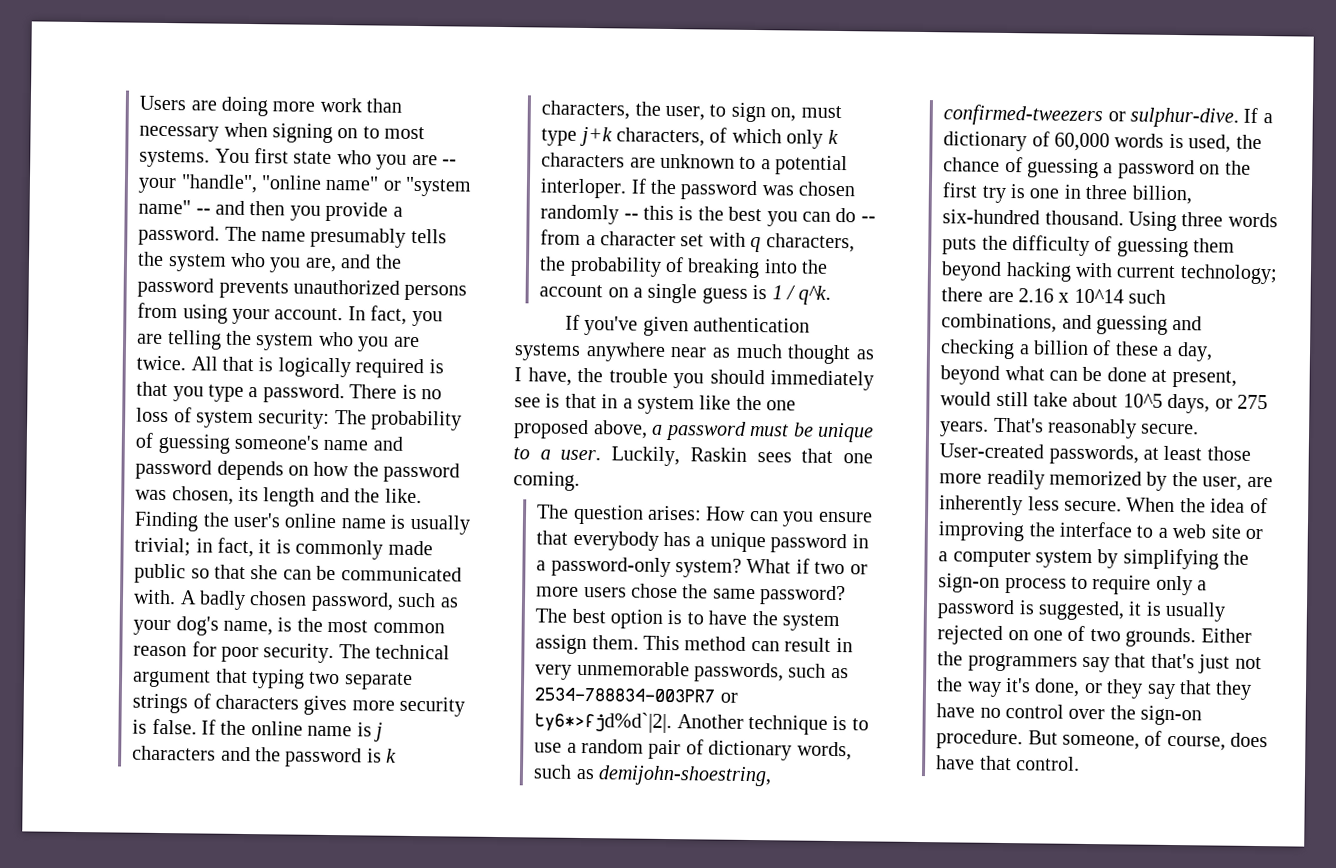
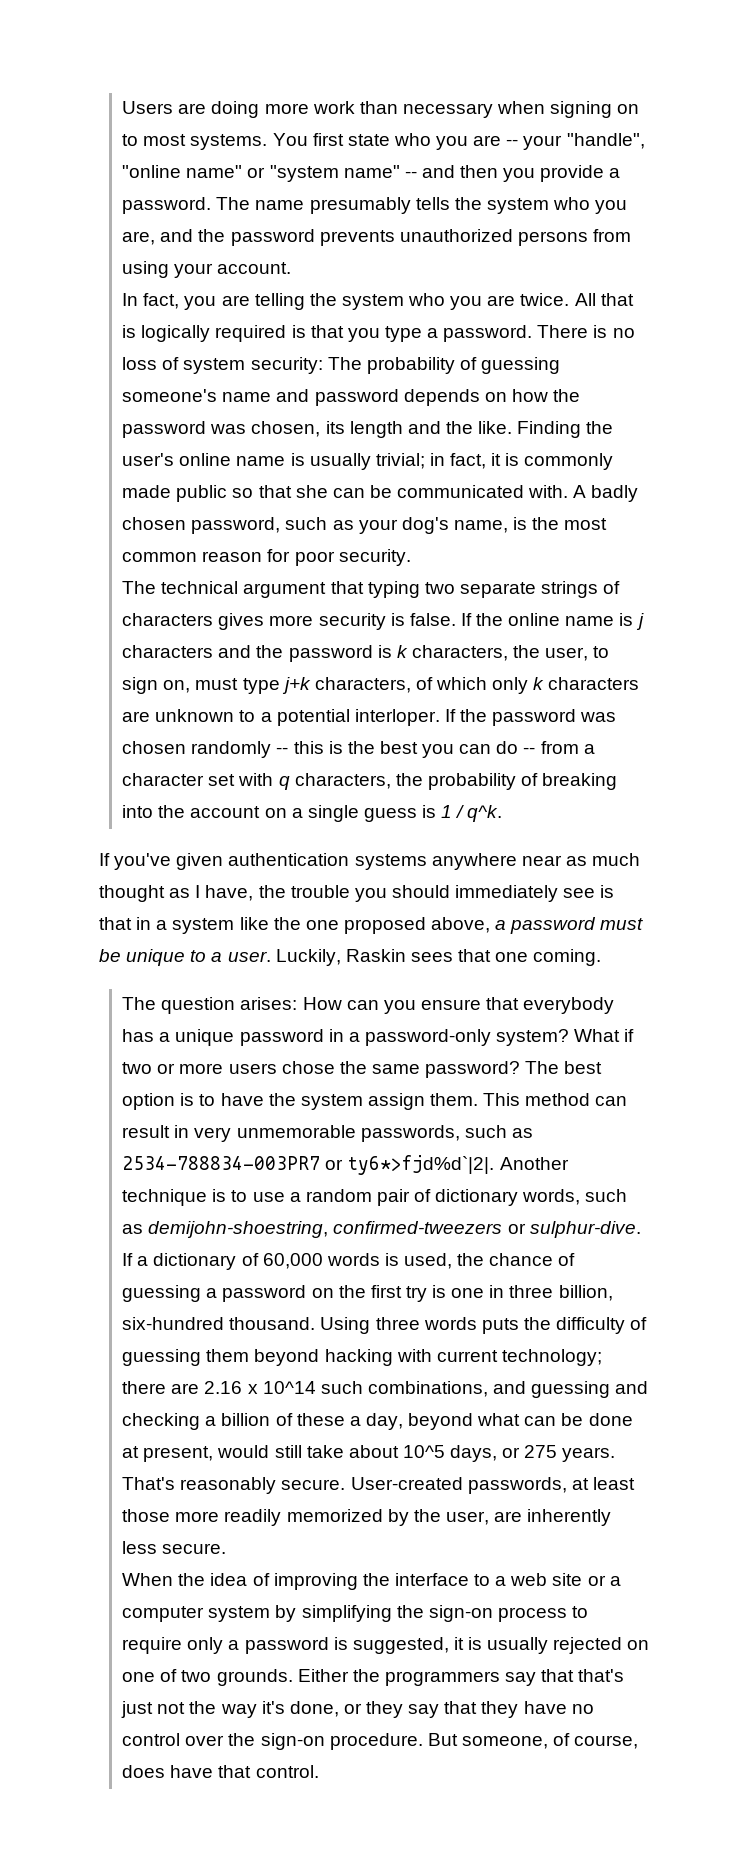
(344, 314) none -> (292, 268) //
(335, 653) none -> (411, 557) //
(1123, 506) none -> (227, 1548) //

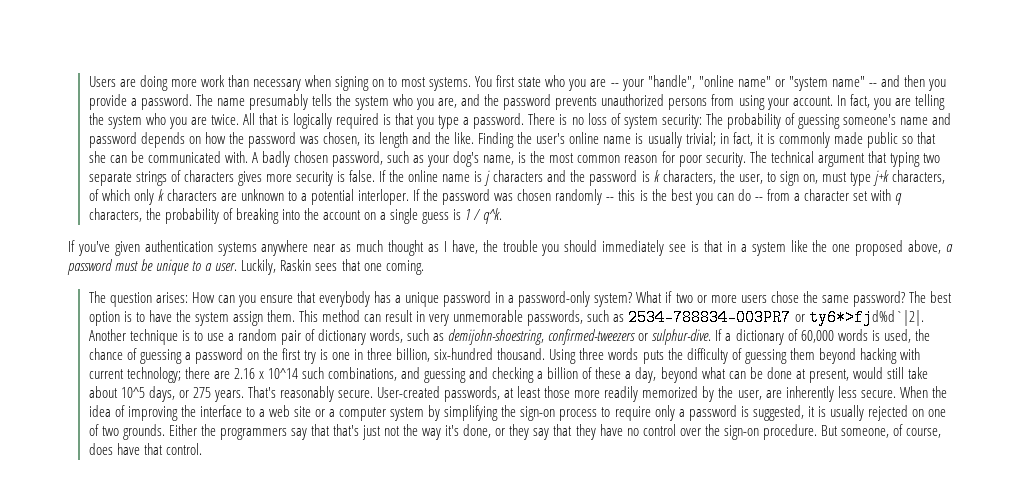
(292, 268) // -> (833, 101) none
(411, 557) // -> (746, 159) none
(227, 1548) // -> (896, 394) none

